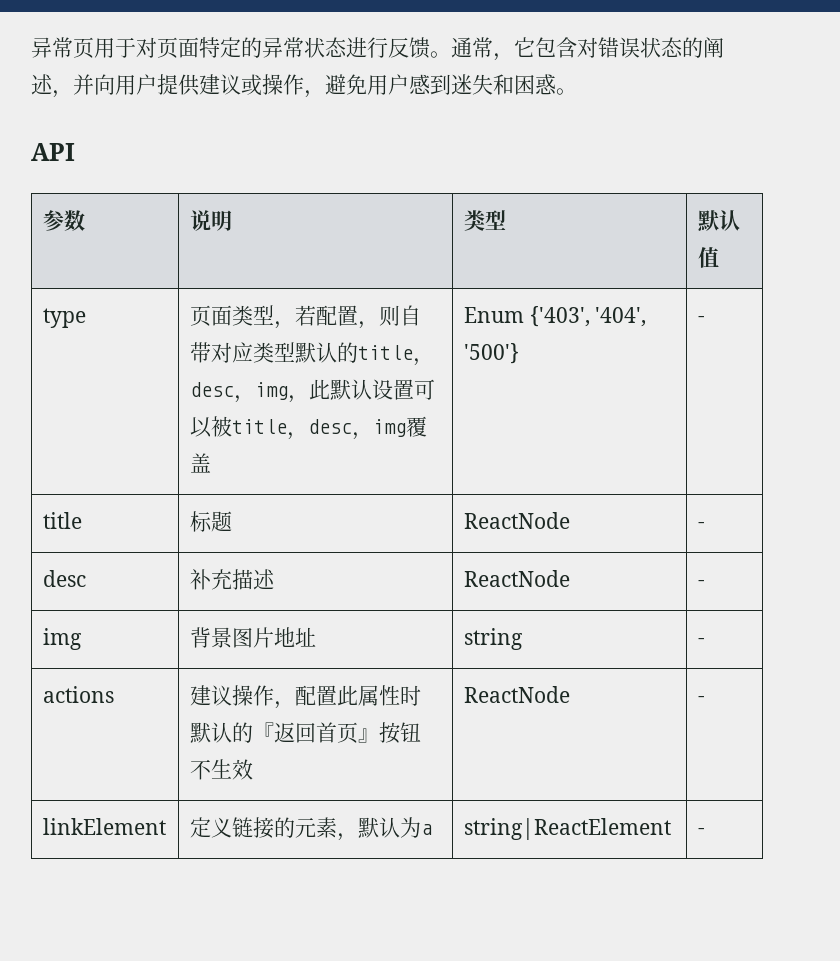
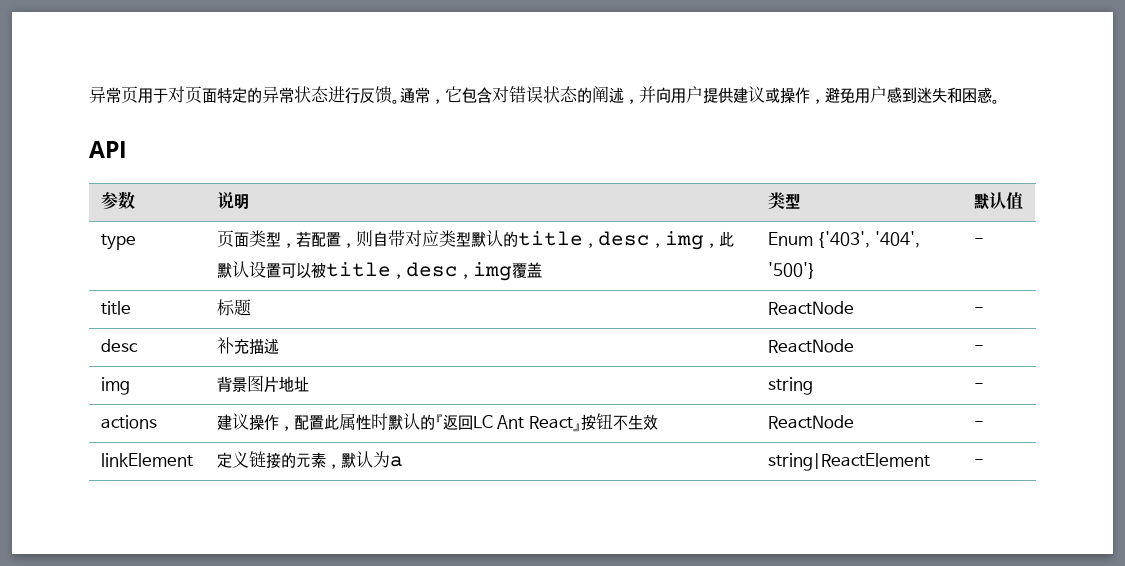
[315,722,358,743] 首页 -> [472,415,573,429] LC Ant React

